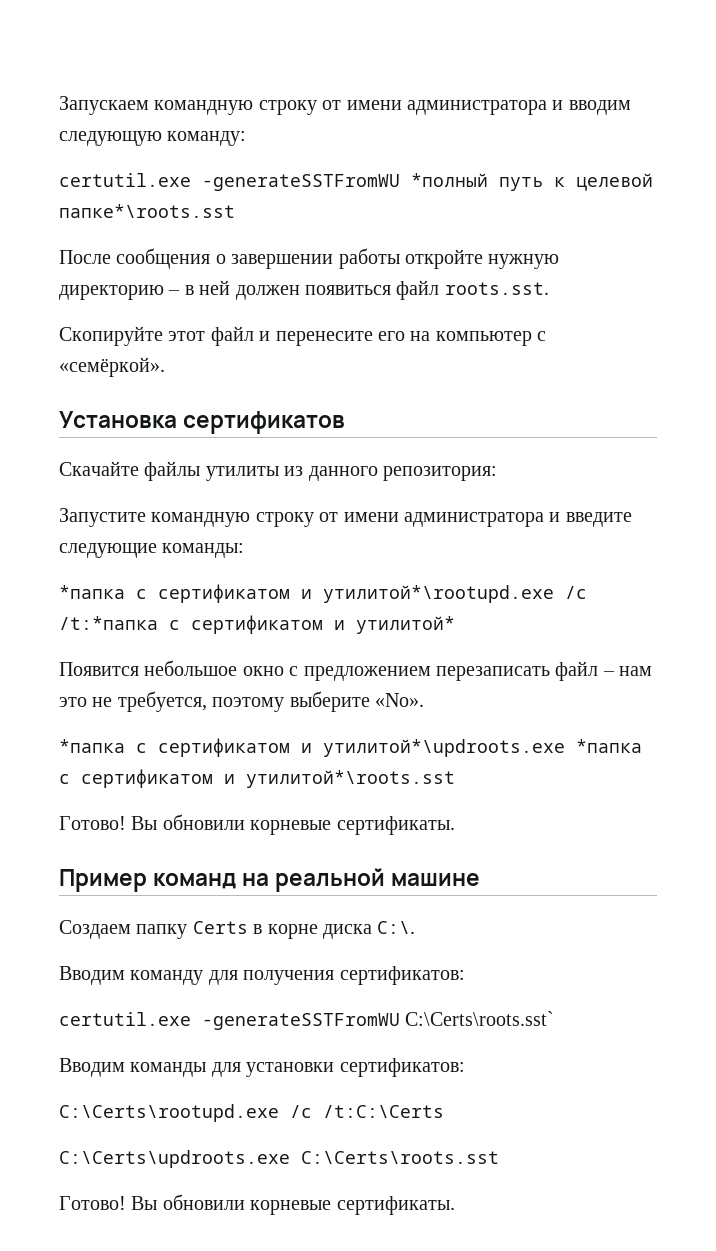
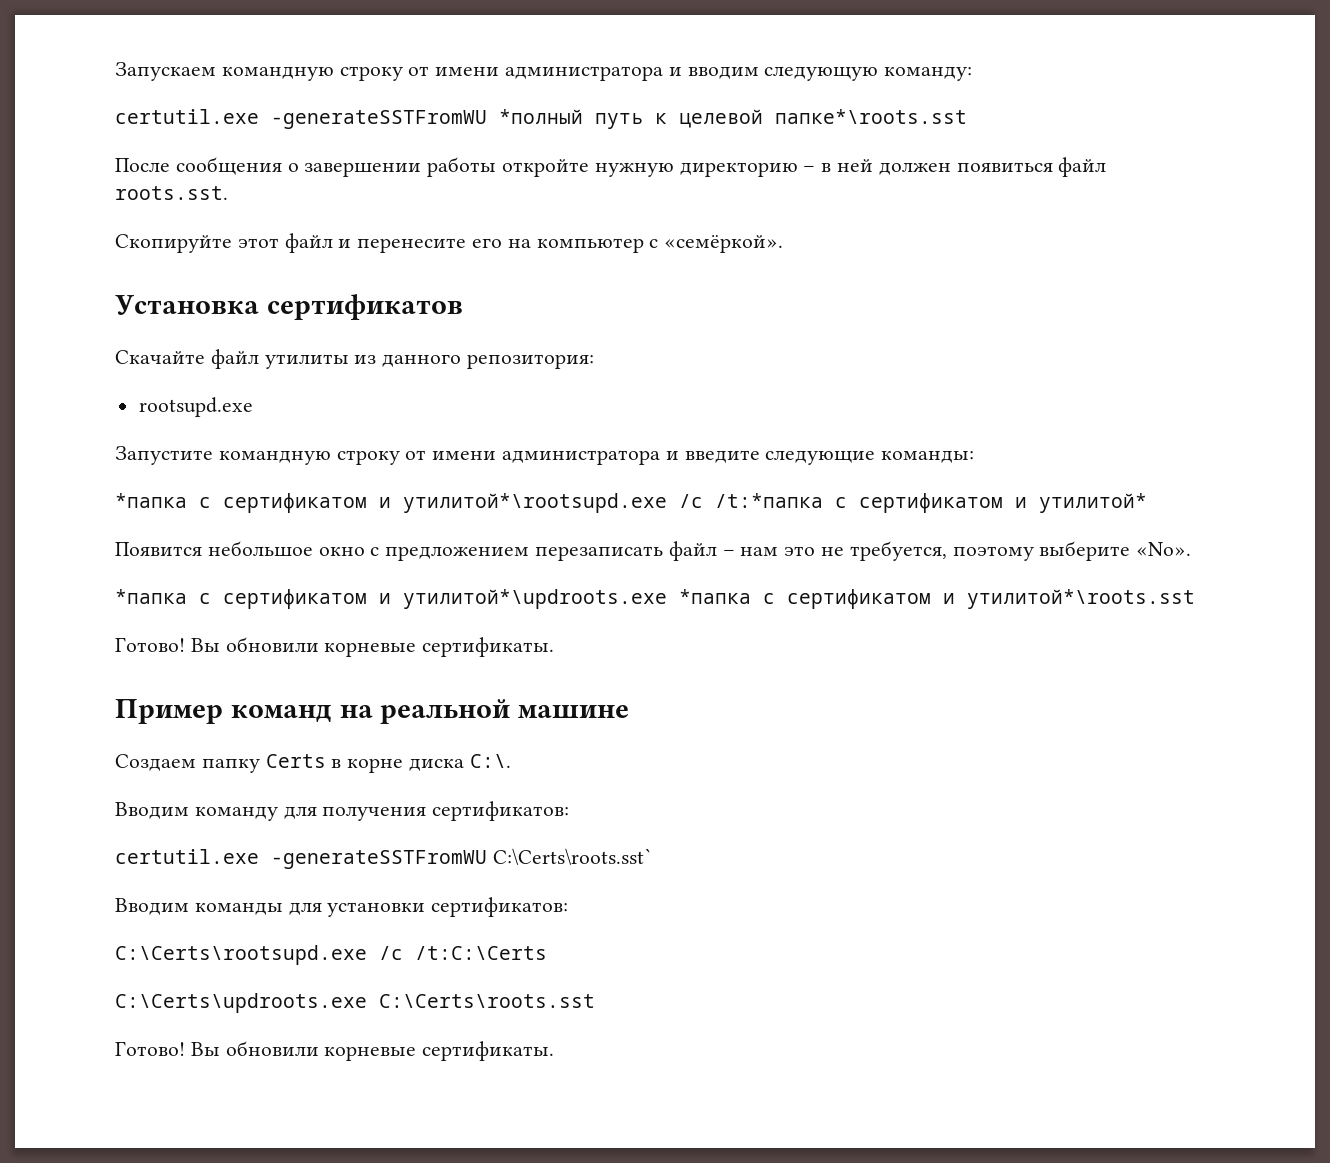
[144,461,201,481] файлы -> [210,349,259,369] файл
(497, 473) none -> [138,397,253,417] // rootsupd.exe
[323,585,554,603] утилитой*\rootupd.exe -> [403,493,667,513] утилитой*\rootsupd.exe
[59,1104,279,1122] C:\Certs\rootupd.exe -> [115,945,367,965] C:\Certs\rootsupd.exe

